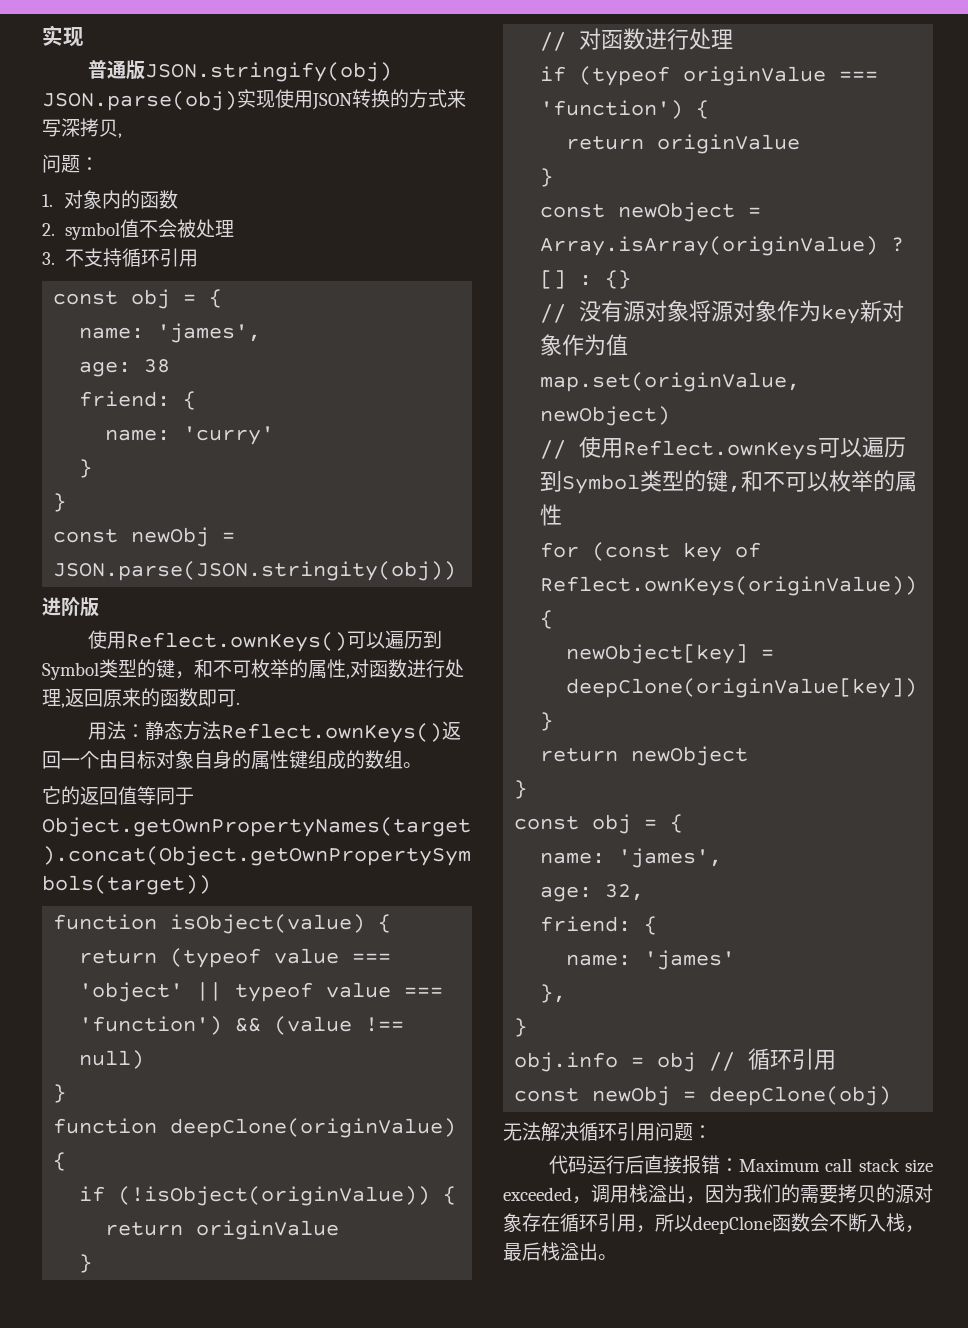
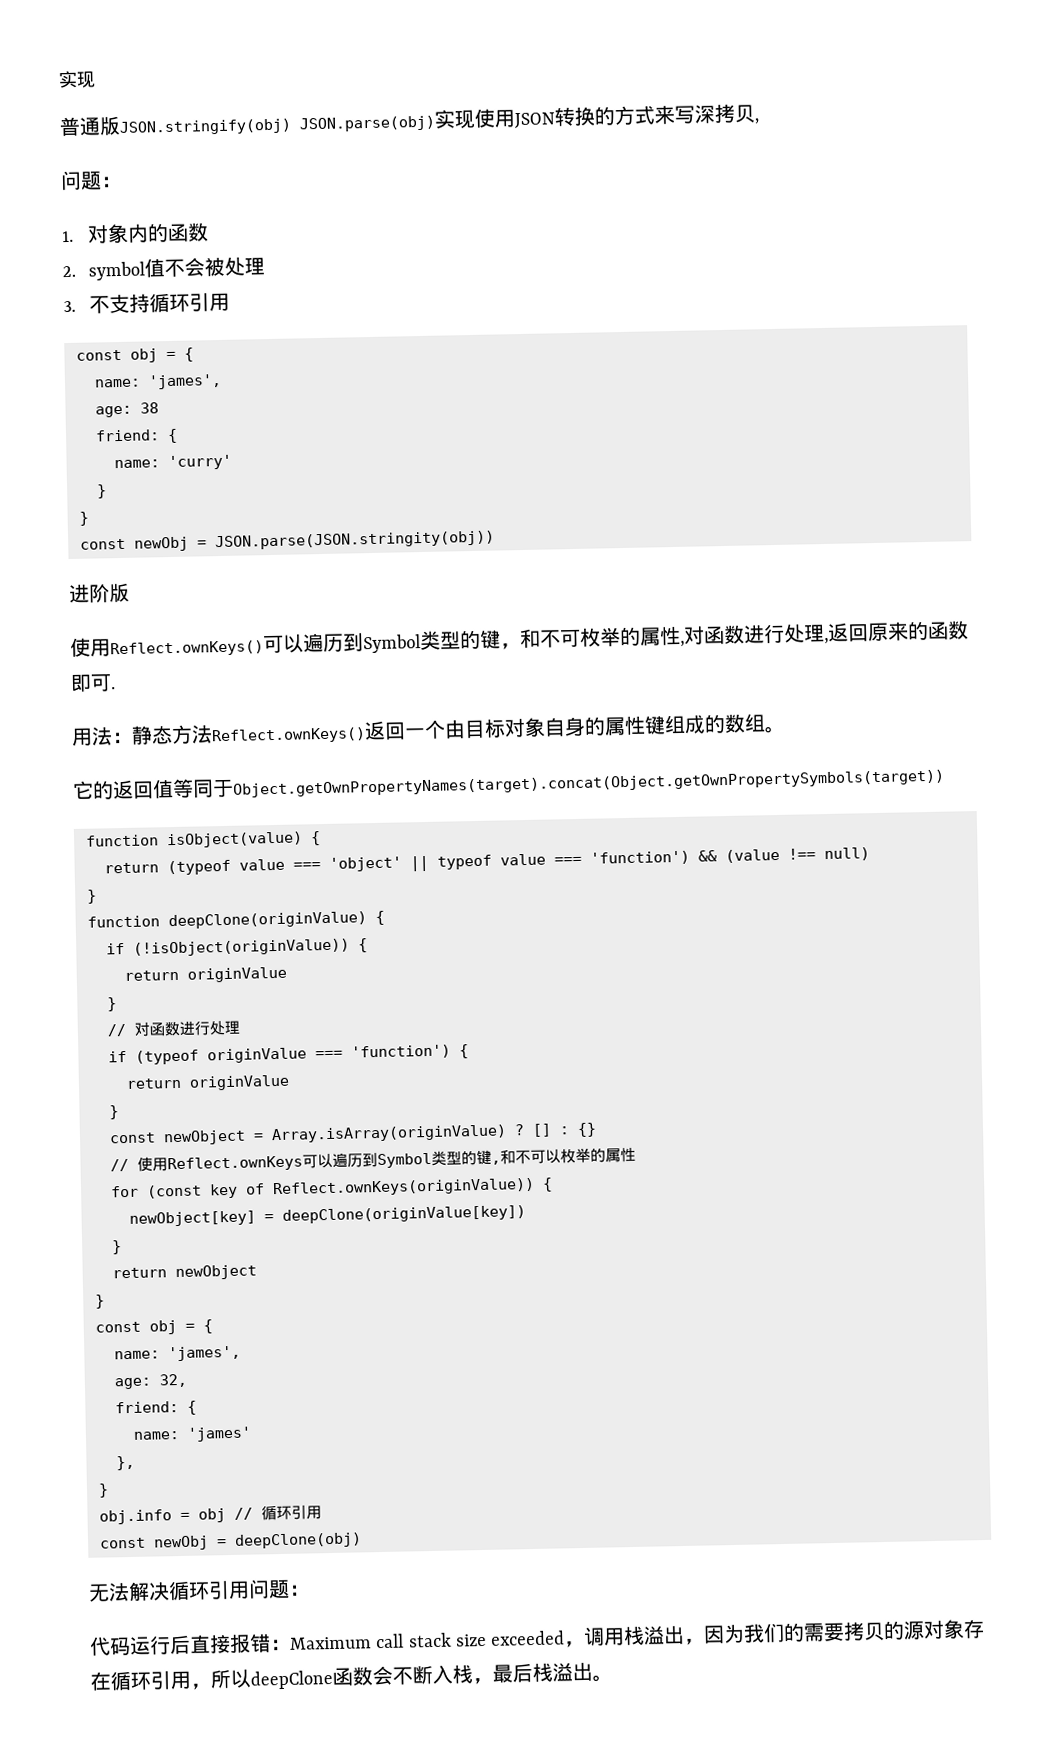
[540,300,905,324] [540,334,629,356] [540,372,801,392] [540,406,671,426] // // 没有源对象将源对象作为key新对象作为值 // map.set(originValue, newObject) -> (597, 1130) none

